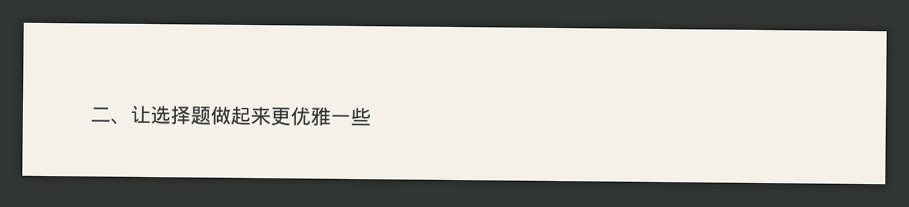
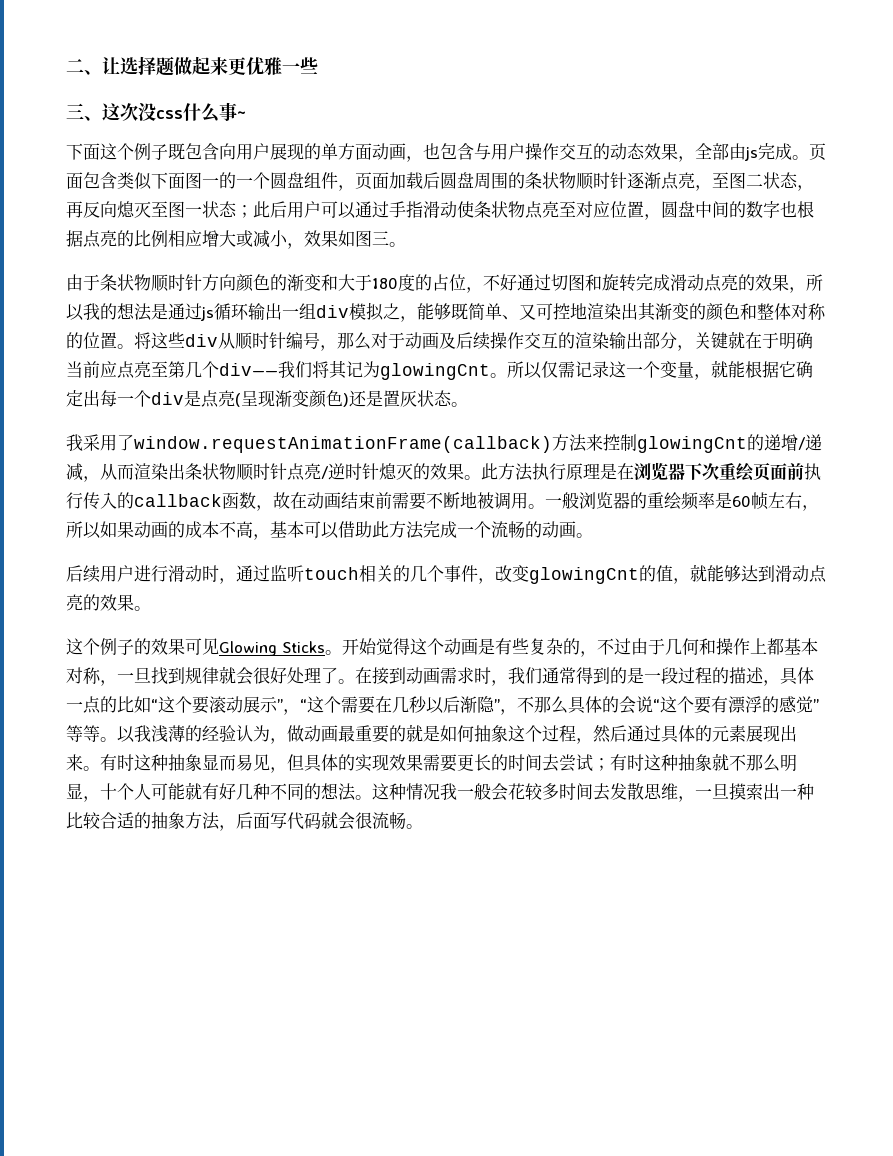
(371, 116) none -> [66,102,246,122] [66,143,826,162] [66,172,814,191] [66,201,814,220] [66,230,406,249] [66,274,823,293] [66,302,826,322] [66,331,813,351] [66,360,813,380] [66,390,468,408] [66,434,822,453] [66,462,821,482] [66,492,819,511] [66,521,593,540] [66,564,827,584] [66,594,151,611] [66,638,818,657] [66,666,814,686] [66,696,819,715] [66,724,797,744] [66,753,797,773] [66,782,814,802] [66,811,423,831] // 三、这次没css什么事~ // 下面这个例子既包含向用户展现的单方面动画，也包含与用户操作交互的动态效果，全部由js完成。页面包含类似下面图一的一个圆盘组件，页面加载后圆盘周围的条状物顺时针逐渐点亮，至图二状态，再反向熄灭至图一状态；此后用户可以通过手指滑动使条状物点亮至对应位置，圆盘中间的数字也根据点亮的比例相应增大或减小，效果如图三。 // 由于条状物顺时针方向颜色的渐变和大于180度的占位，不好通过切图和旋转完成滑动点亮的效果，所以我的想法是通过js循环输出一组div模拟之，能够既简单、又可控地渲染出其渐变的颜色和整体对称的位置。将这些div从顺时针编号，那么对于动画及后续操作交互的渲染输出部分，关键就在于明确当前应点亮至第几个div——我们将其记为glowingCnt。所以仅需记录这一个变量，就能根据它确定出每一个div是点亮(呈现渐变颜色)还是置灰状态。 // 我采用了window.requestAnimationFrame(callback)方法来控制glowingCnt的递增/递减，从而渲染出条状物顺时针点亮/逆时针熄灭的效果。此方法执行原理是在浏览器下次重绘页面前执行传入的callback函数，故在动画结束前需要不断地被调用。一般浏览器的重绘频率是60帧左右，所以如果动画的成本不高，基本可以借助此方法完成一个流畅的动画。 // 后续用户进行滑动时，通过监听touch相关的几个事件，改变glowingCnt的值，就能够达到滑动点亮的效果。 // 这个例子的效果可见Glowing Sticks。开始觉得这个动画是有些复杂的，不过由于几何和操作上都基本对称，一旦找到规律就会很好处理了。在接到动画需求时，我们通常得到的是一段过程的描述，具体一点的比如“这个要滚动展示”，“这个需要在几秒以后渐隐”，不那么具体的会说“这个要有漂浮的感觉”等等。以我浅薄的经验认为，做动画最重要的就是如何抽象这个过程，然后通过具体的元素展现出来。有时这种抽象显而易见，但具体的实现效果需要更长的时间去尝试；有时这种抽象就不那么明显，十个人可能就有好几种不同的想法。这种情况我一般会花较多时间去发散思维，一旦摸索出一种比较合适的抽象方法，后面写代码就会很流畅。

